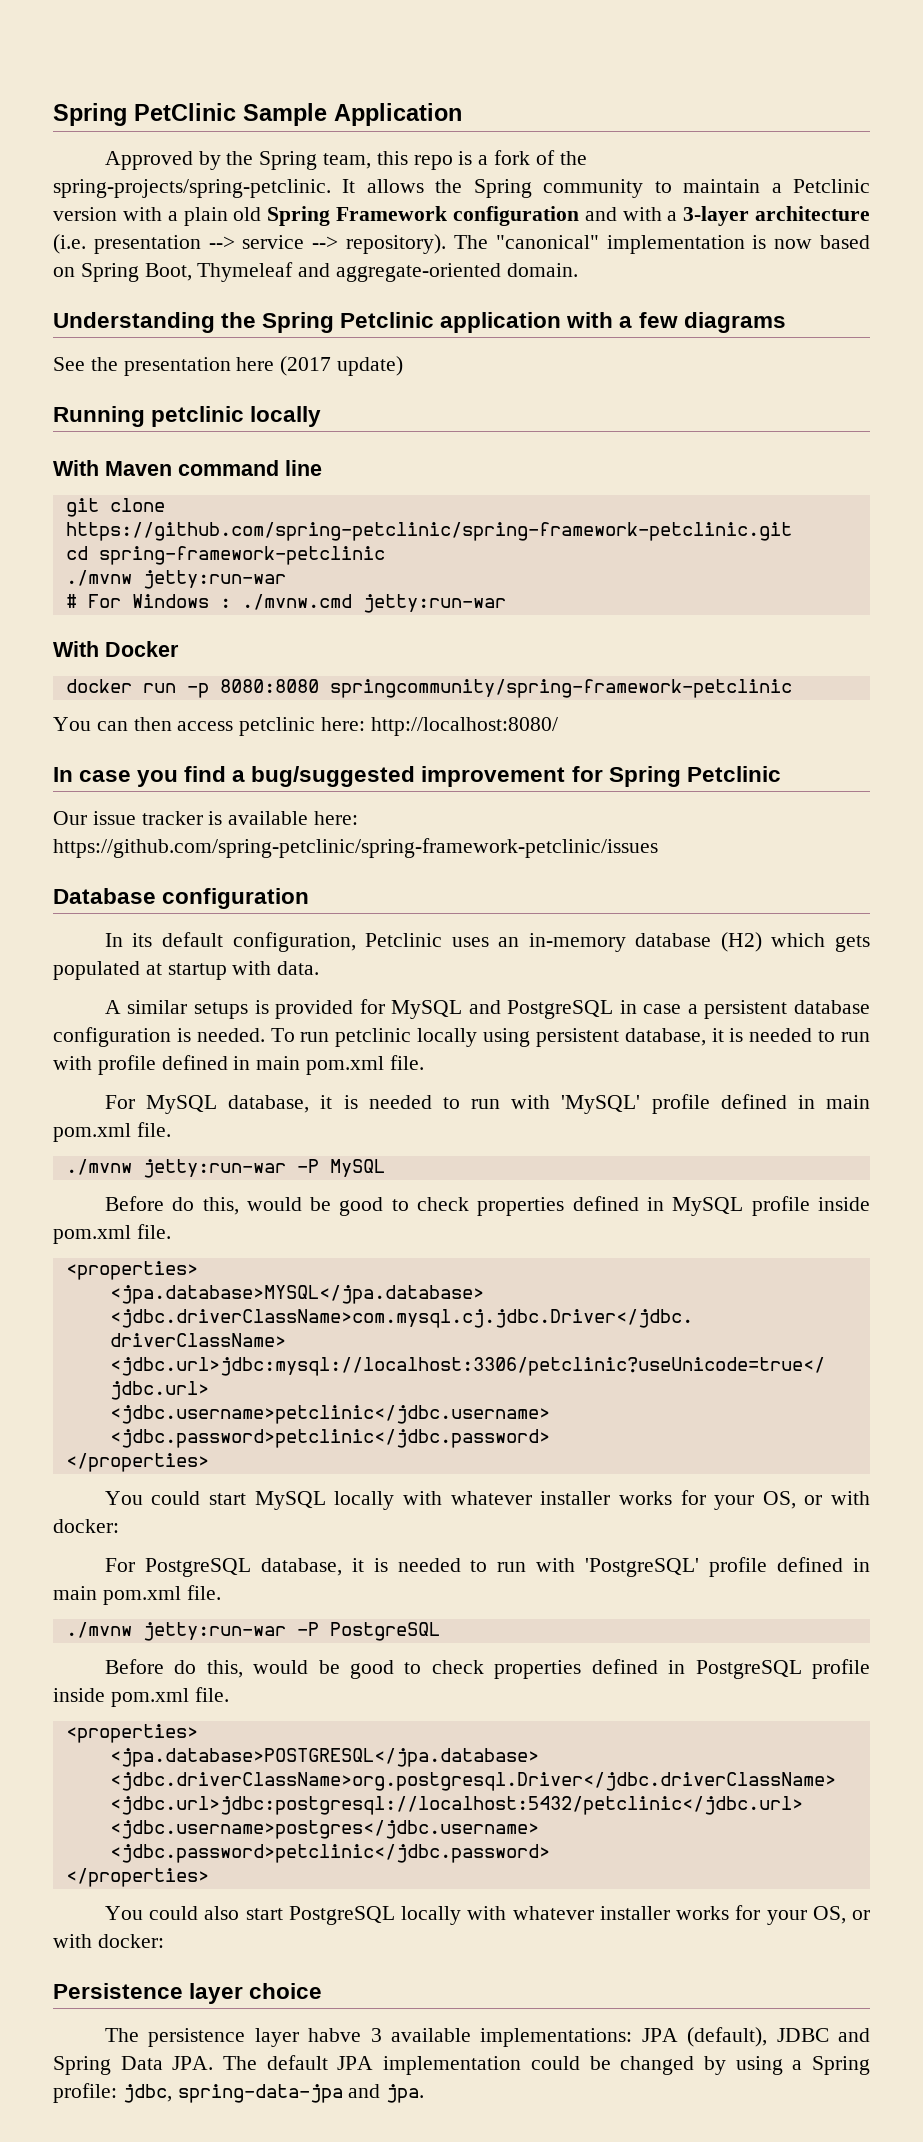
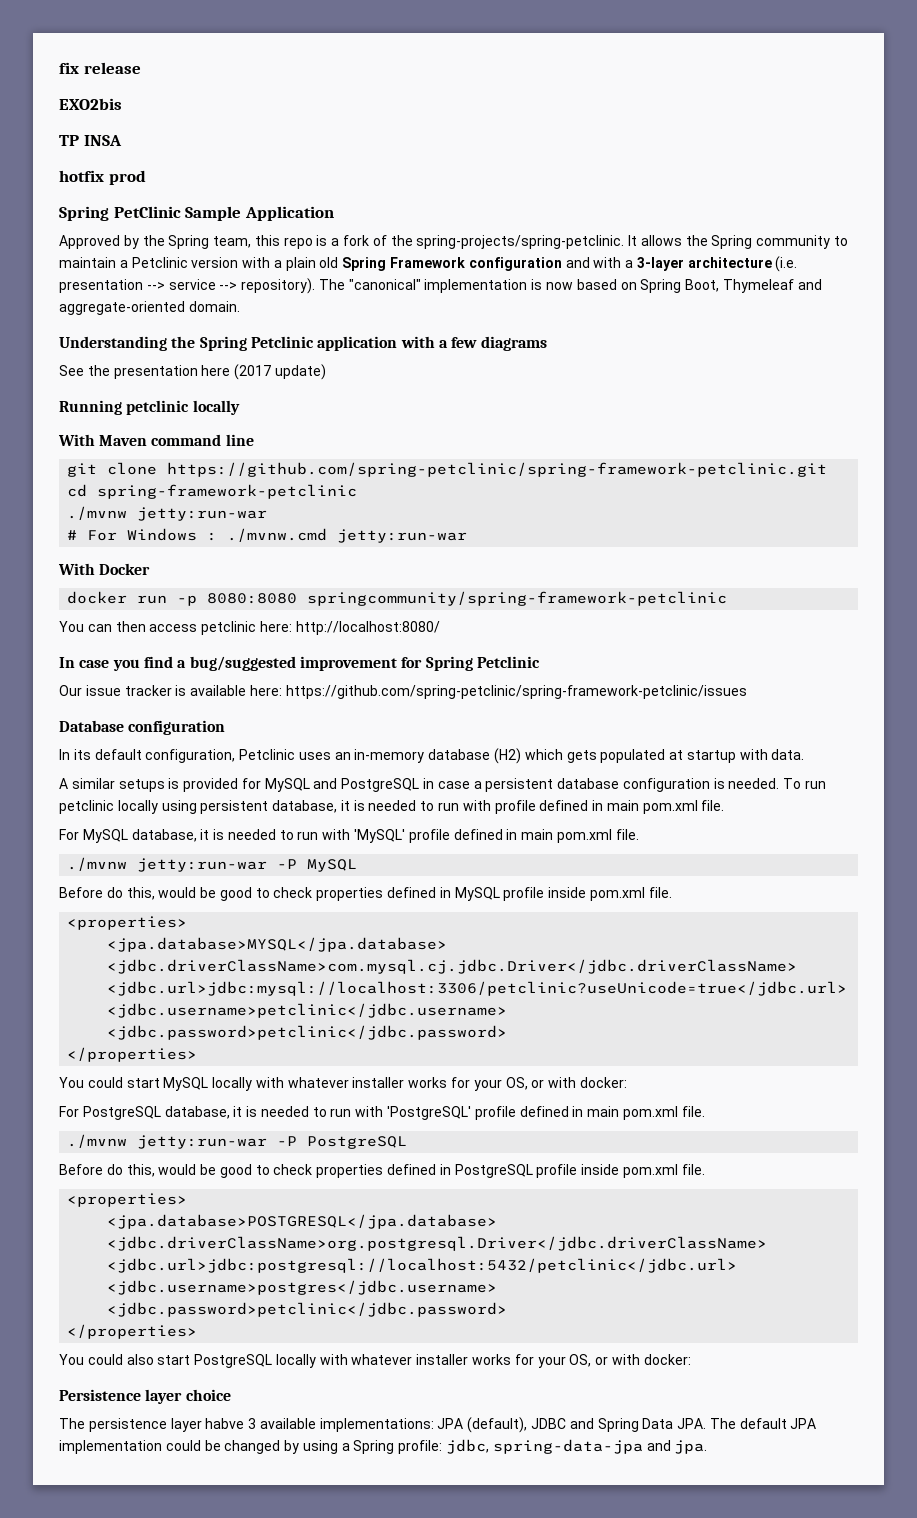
(53, 114) none -> [59,62,141,74] [59,98,122,110] [59,135,122,146] [59,170,146,185] fix release // EXO2bis // TP INSA // hotfix prod //

